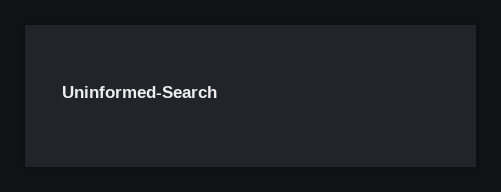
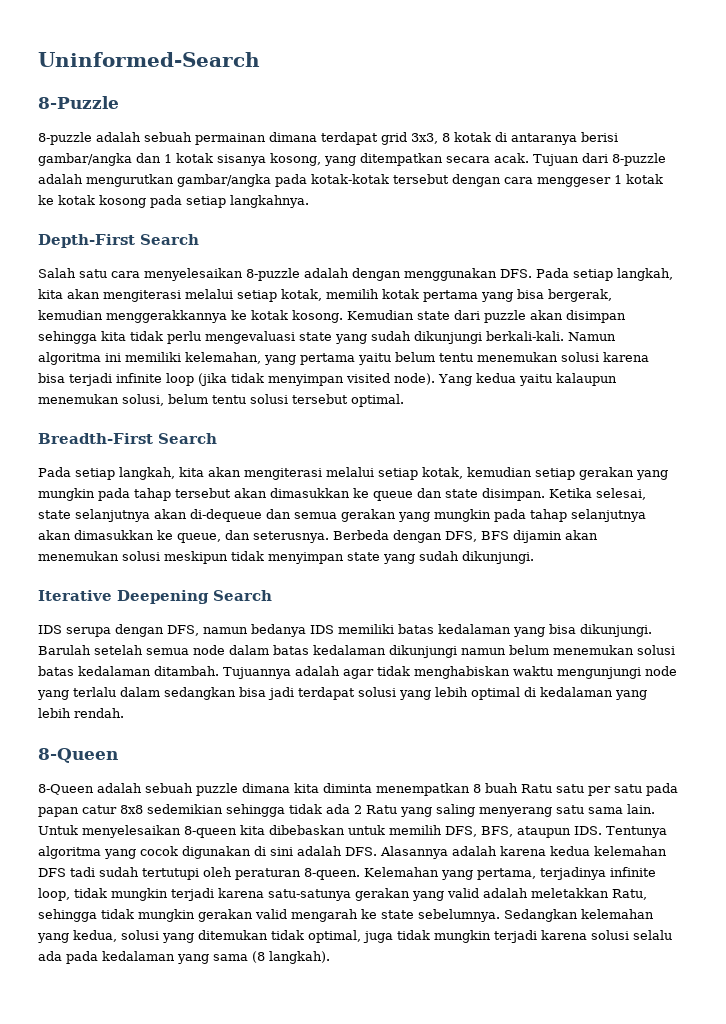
(217, 92) none -> [38,96,119,109] [38,132,618,145] [38,153,666,166] [38,174,663,187] [38,195,309,208] [38,234,199,248] [38,268,673,281] [38,289,612,302] [38,310,626,323] [38,331,616,344] [38,352,649,365] [38,373,617,386] [38,394,404,407] [38,433,217,444] [38,467,668,480] [38,488,646,501] [38,509,646,522] [38,530,598,543] [38,551,534,564] [38,590,272,604] [38,624,652,637] [38,645,675,658] [38,666,677,679] [37,687,647,700] [38,708,124,718] [38,748,118,763] [38,783,678,796] [38,804,655,817] [38,825,667,838] [38,846,667,859] [38,867,656,880] [38,888,647,901] [38,909,654,922] [37,930,672,943] [38,951,330,964] // 8-Puzzle // 8-puzzle adalah sebuah permainan dimana terdapat grid 3x3, 8 kotak di antaranya berisi gambar/angka dan 1 kotak sisanya kosong, yang ditempatkan secara acak. Tujuan dari 8-puzzle adalah mengurutkan gambar/angka pada kotak-kotak tersebut dengan cara menggeser 1 kotak ke kotak kosong pada setiap langkahnya. // Depth-First Search // Salah satu cara menyelesaikan 8-puzzle adalah dengan menggunakan DFS. Pada setiap langkah, kita akan mengiterasi melalui setiap kotak, memilih kotak pertama yang bisa bergerak, kemudian menggerakkannya ke kotak kosong. Kemudian state dari puzzle akan disimpan sehingga kita tidak perlu mengevaluasi state yang sudah dikunjungi berkali-kali. Namun algoritma ini memiliki kelemahan, yang pertama yaitu belum tentu menemukan solusi karena bisa terjadi infinite loop (jika tidak menyimpan visited node). Yang kedua yaitu kalaupun menemukan solusi, belum tentu solusi tersebut optimal. // Breadth-First Search // Pada setiap langkah, kita akan mengiterasi melalui setiap kotak, kemudian setiap gerakan yang mungkin pada tahap tersebut akan dimasukkan ke queue dan state disimpan. Ketika selesai, state selanjutnya akan di-dequeue dan semua gerakan yang mungkin pada tahap selanjutnya akan dimasukkan ke queue, dan seterusnya. Berbeda dengan DFS, BFS dijamin akan menemukan solusi meskipun tidak menyimpan state yang sudah dikunjungi. // Iterative Deepening Search // IDS serupa dengan DFS, namun bedanya IDS memiliki batas kedalaman yang bisa dikunjungi. Barulah setelah semua node dalam batas kedalaman dikunjungi namun belum menemukan solusi batas kedalaman ditambah. Tujuannya adalah agar tidak menghabiskan waktu mengunjungi node yang terlalu dalam sedangkan bisa jadi terdapat solusi yang lebih optimal di kedalaman yang lebih rendah. // 8-Queen // 8-Queen adalah sebuah puzzle dimana kita diminta menempatkan 8 buah Ratu satu per satu pada papan catur 8x8 sedemikian sehingga tidak ada 2 Ratu yang saling menyerang satu sama lain. Untuk menyelesaikan 8-queen kita dibebaskan untuk memilih DFS, BFS, ataupun IDS. Tentunya algoritma yang cocok digunakan di sini adalah DFS. Alasannya adalah karena kedua kelemahan DFS tadi sudah tertutupi oleh peraturan 8-queen. Kelemahan yang pertama, terjadinya infinite loop, tidak mungkin terjadi karena satu-satunya gerakan yang valid adalah meletakkan Ratu, sehingga tidak mungkin gerakan valid mengarah ke state sebelumnya. Sedangkan kelemahan yang kedua, solusi yang ditemukan tidak optimal, juga tidak mungkin terjadi karena solusi selalu ada pada kedalaman yang sama (8 langkah).

